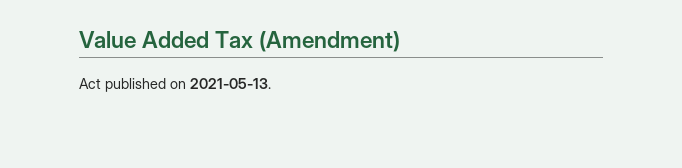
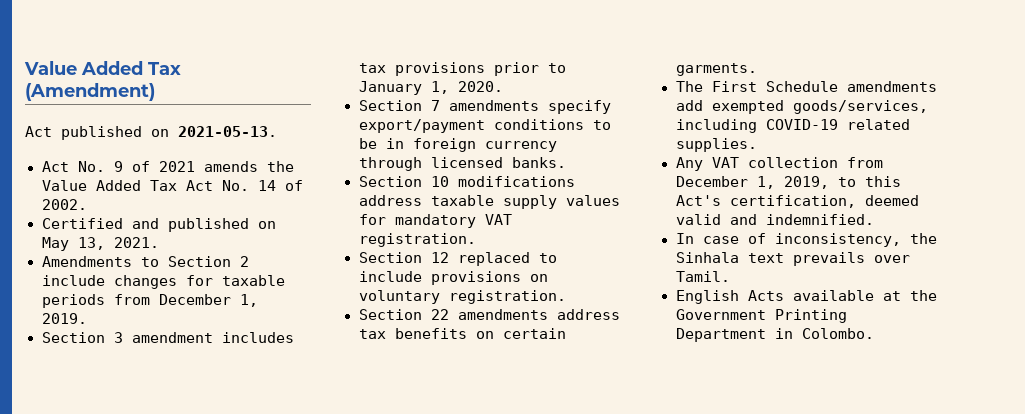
(271, 83) none -> [41,161,294,172] [41,180,303,191] [41,199,87,210] [41,218,276,232] [41,237,159,251] [41,256,249,267] [41,275,285,289] [41,294,258,308] [41,313,87,324] [41,332,294,343] [358,62,566,76] [358,81,503,95] [358,100,611,114] [358,119,611,133] [358,138,557,152] [358,157,566,171] [358,176,575,187] [358,195,620,209] [358,214,512,228] [358,233,476,247] [358,252,557,266] [358,271,548,285] [358,290,566,304] [358,309,620,320] [358,328,566,339] [675,63,757,76] [675,81,937,92] [675,100,928,114] [675,119,910,133] [675,138,757,152] [675,157,883,171] [675,176,901,189] [675,195,919,208] [675,214,874,225] [675,233,937,247] [675,252,910,266] [675,271,730,282] [675,290,937,304] [675,309,847,323] [675,328,874,342] // Act No. 9 of 2021 amends the Value Added Tax Act No. 14 of 2002. // Certified and published on May 13, 2021. // Amendments to Section 2 include changes for taxable periods from December 1, 2019. // Section 3 amendment includes tax provisions prior to January 1, 2020. // Section 7 amendments specify export/payment conditions to be in foreign currency through licensed banks. // Section 10 modifications address taxable supply values for mandatory VAT registration. // Section 12 replaced to include provisions on voluntary registration. // Section 22 amendments address tax benefits on certain garments. // The First Schedule amendments add exempted goods/services, including COVID-19 related supplies. // Any VAT collection from December 1, 2019, to this Act's certification, deemed valid and indemnified. // In case of inconsistency, the Sinhala text prevails over Tamil. // English Acts available at the Government Printing Department in Colombo.

